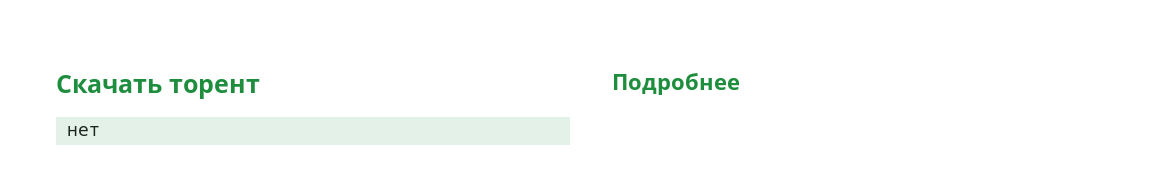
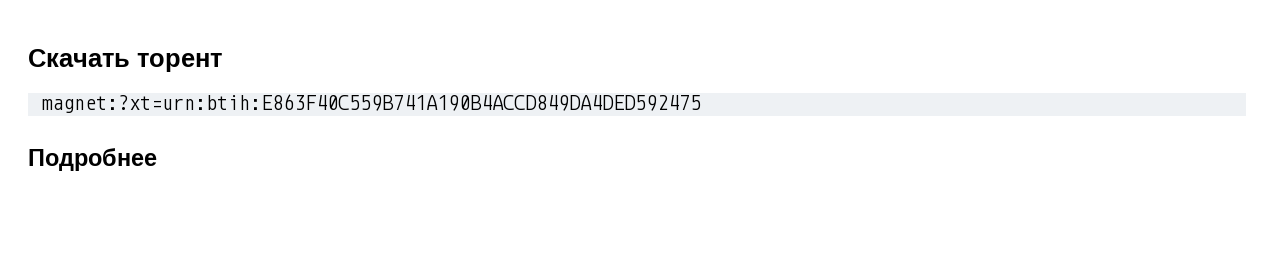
[67,126,101,136] нет -> [40,94,701,113] magnet:?xt=urn:btih:E863F40C559B741A190B4ACCD849DA4DED592475

